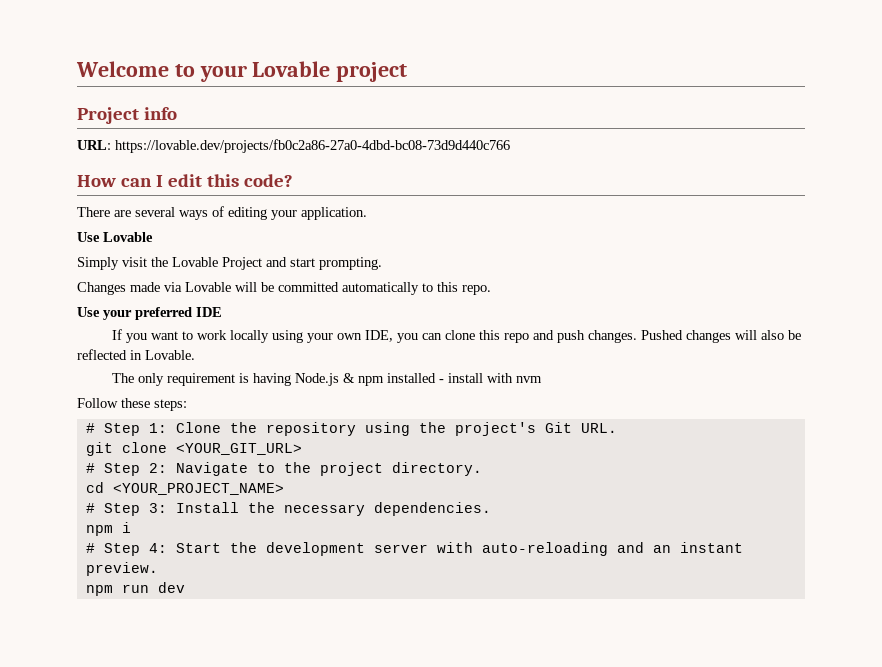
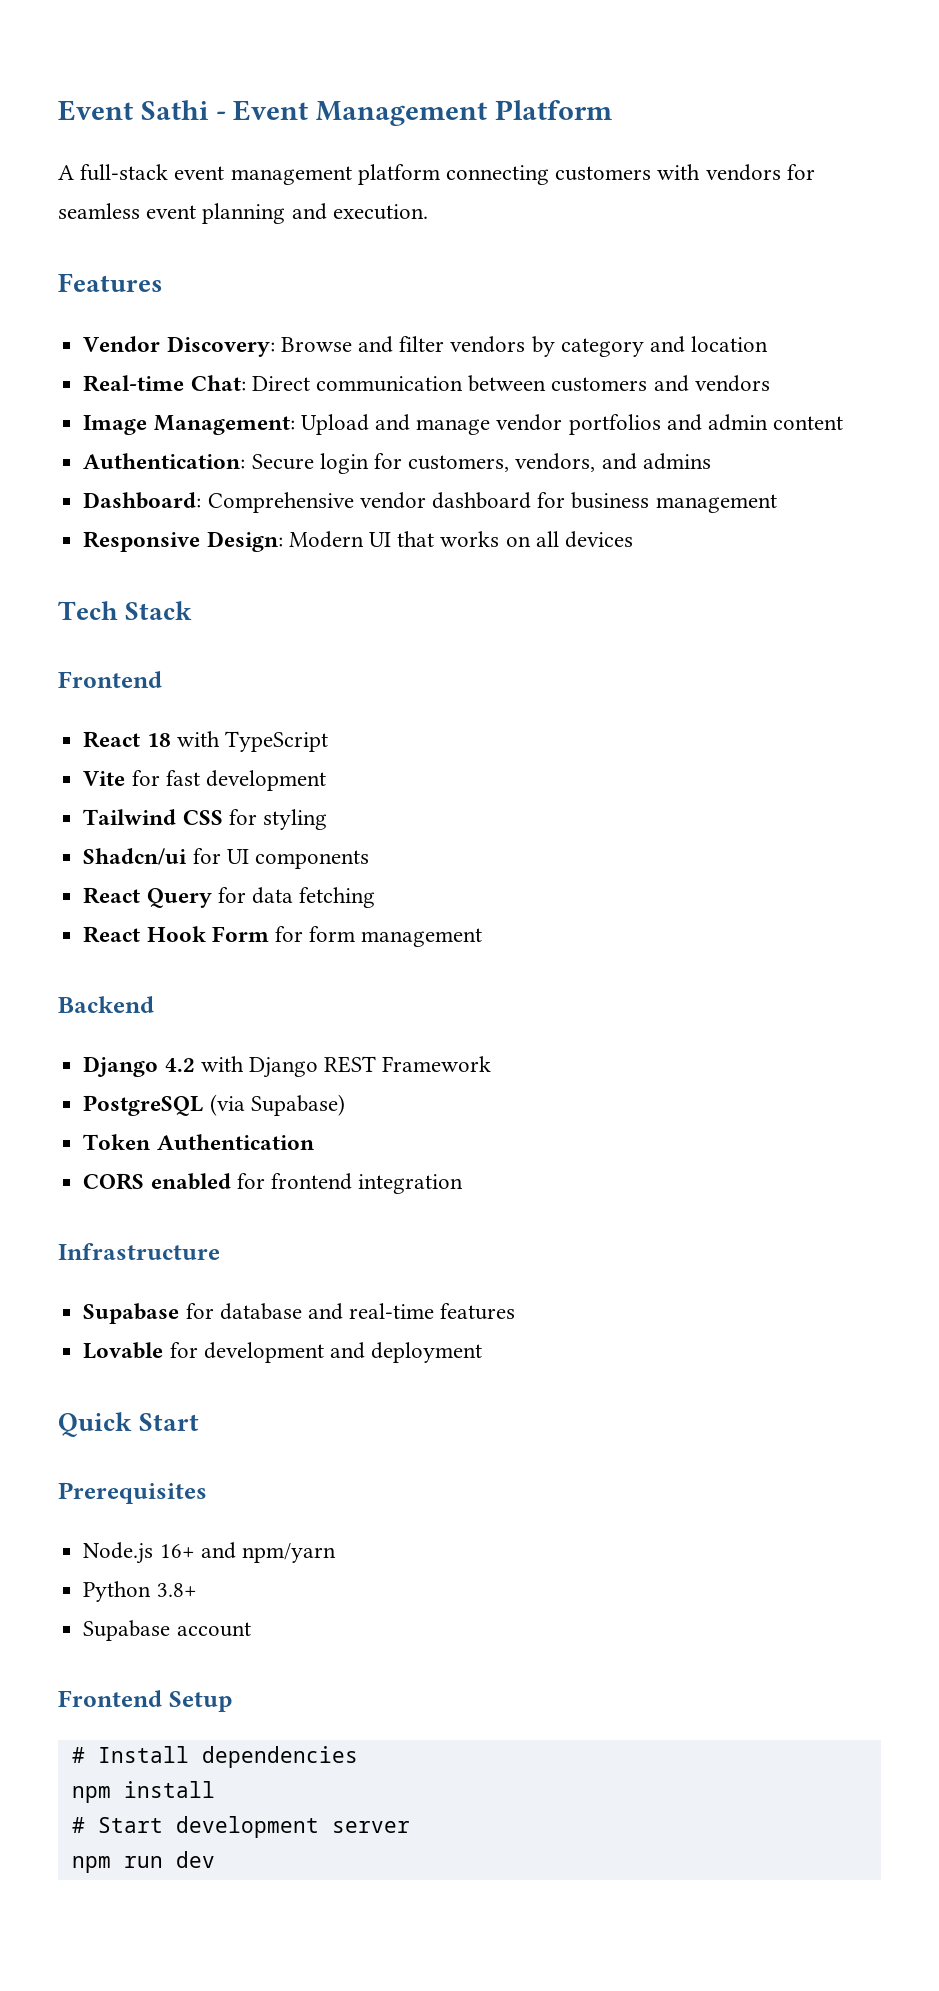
[76,61,408,82] [77,107,177,124] [77,139,510,153] [77,174,293,187] [77,206,367,220] [77,232,153,242] [77,257,382,270] [77,282,491,295] [77,307,222,320] [111,329,801,343] [77,349,195,360] [111,373,542,386] [77,398,187,411] [85,422,617,436] [85,442,302,456] [85,462,482,476] [85,482,284,495] [85,502,491,516] [85,522,131,536] [85,542,743,556] [85,562,158,576] Welcome to your Lovable project // Project info // URL: https://lovable.dev/projects/fb0c2a86-27a0-4dbd-bc08-73d9d440c766 // How can I edit this code? // There are several ways of editing your application. // Use Lovable // Simply visit the Lovable Project and start prompting. // Changes made via Lovable will be committed automatically to this repo. // Use your preferred IDE // If you want to work locally using your own IDE, you can clone this repo and push changes. Pushed changes will also be reflected in Lovable. // The only requirement is having Node.js & npm installed - install with nvm // Follow these steps: // # Step 1: Clone the repository using the project's Git URL. // git clone <YOUR_GIT_URL> // # Step 2: Navigate to the project directory. // cd <YOUR_PROJECT_NAME> // # Step 3: Install the necessary dependencies. // npm i // # Step 4: Start the development server with auto-reloading and an instant preview. -> [58,100,613,126] [58,164,815,185] [58,203,428,224] [58,273,163,292] [83,336,769,357] [83,375,770,392] [83,414,844,435] [83,453,711,474] [83,492,777,513] [83,531,633,552] [58,601,193,620] [58,671,162,688] [83,731,328,752] [83,770,326,791] [83,809,327,830] [83,848,369,869] [83,887,376,908] [83,926,483,947] [58,996,154,1013] [83,1056,492,1078] [83,1094,345,1116] [83,1134,314,1150] [83,1173,464,1194] [58,1243,220,1260] [83,1303,516,1324] [83,1342,483,1363] [58,1412,200,1437] [58,1482,207,1504] [83,1542,336,1564] [83,1581,197,1602] [83,1620,251,1641] [58,1690,233,1712] [71,1746,358,1768] [71,1781,215,1803] [71,1816,410,1838] Event Sathi - Event Management Platform // A full-stack event management platform connecting customers with vendors for seamless event planning and execution. // Features // Vendor Discovery: Browse and filter vendors by category and location // Real-time Chat: Direct communication between customers and vendors // Image Management: Upload and manage vendor portfolios and admin content // Authentication: Secure login for customers, vendors, and admins // Dashboard: Comprehensive vendor dashboard for business management // Responsive Design: Modern UI that works on all devices // Tech Stack // Frontend // React 18 with TypeScript // Vite for fast development // Tailwind CSS for styling // Shadcn/ui for UI components // React Query for data fetching // React Hook Form for form management // Backend // Django 4.2 with Django REST Framework // PostgreSQL (via Supabase) // Token Authentication // CORS enabled for frontend integration // Infrastructure // Supabase for database and real-time features // Lovable for development and deployment // Quick Start // Prerequisites // Node.js 16+ and npm/yarn // Python 3.8+ // Supabase account // Frontend Setup // # Install dependencies // npm install // # Start development server

